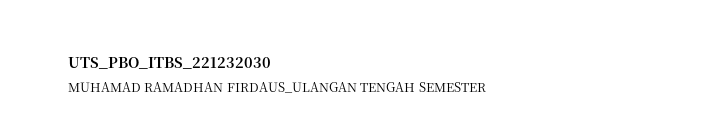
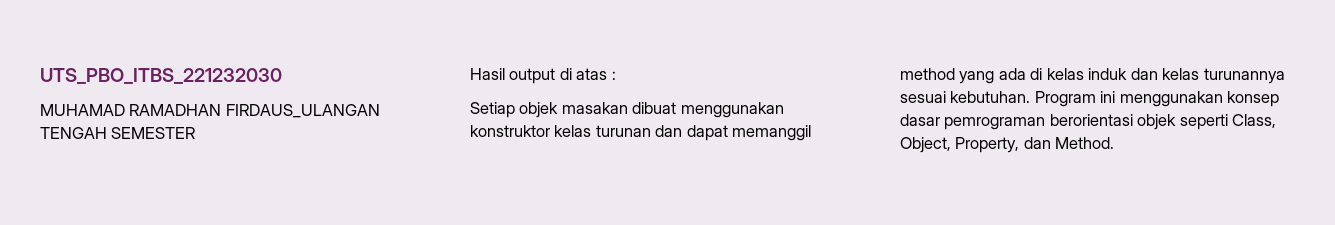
(486, 87) none -> [470,68,616,84] [470,102,784,118] [470,125,812,141] [900,68,1285,84] [900,91,1280,107] [900,114,1277,130] [900,137,1115,153] // Hasil output di atas : // Setiap objek masakan dibuat menggunakan konstruktor kelas turunan dan dapat memanggil method yang ada di kelas induk dan kelas turunannya sesuai kebutuhan. Program ini menggunakan konsep dasar pemrograman berorientasi objek seperti Class, Object, Property, dan Method.

